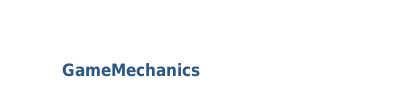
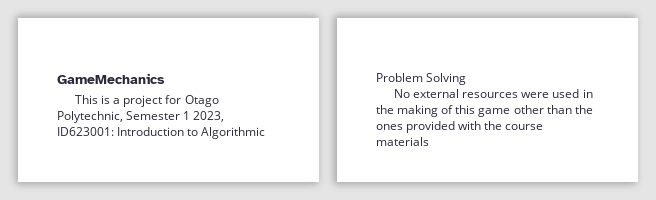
(200, 70) none -> [75,95,219,107] [57,111,225,123] [57,127,266,139] [376,73,467,85] [394,89,593,98] [376,105,593,117] [376,121,544,133] [376,137,429,146] // This is a project for Otago Polytechnic, Semester 1 2023, ID623001: Introduction to Algorithmic Problem Solving // No external resources were used in the making of this game other than the ones provided with the course materials

